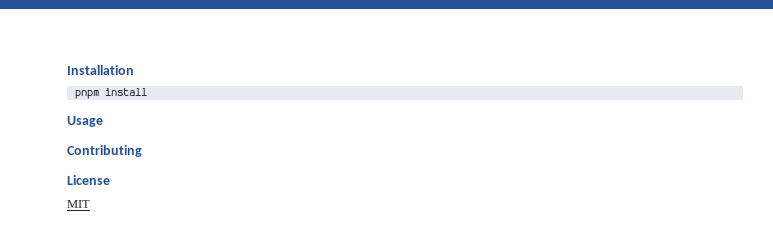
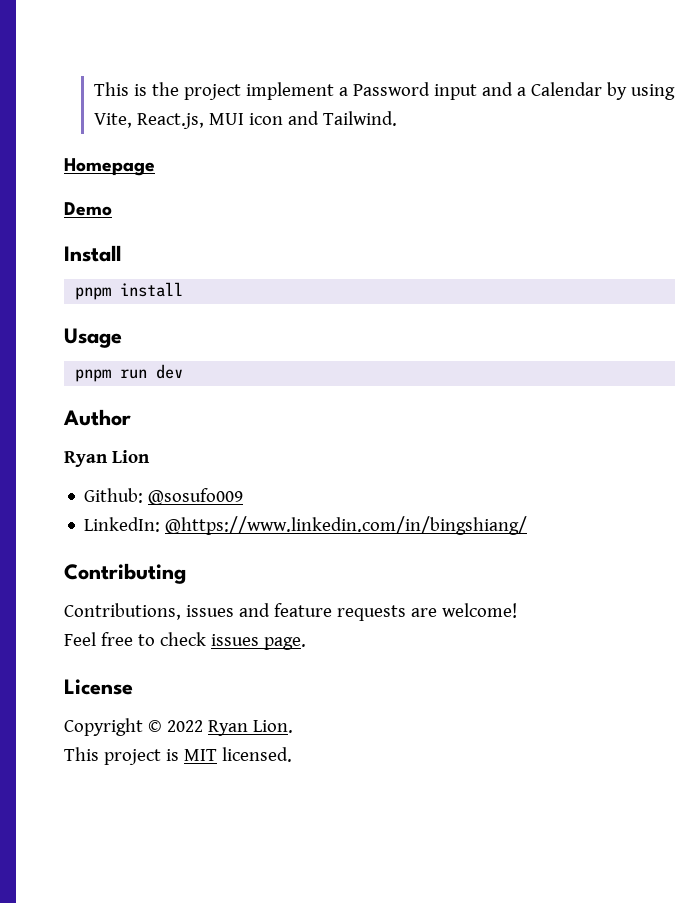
[67,65,134,75] [74,88,147,99] [67,116,103,127] [67,145,142,157] [67,175,110,185] [67,200,90,208] Installation // pnpm install // Usage // Contributing // License // MIT -> [93,82,675,100] [93,111,397,129] [64,158,155,176] [64,202,112,216] [64,245,121,262] [75,282,184,300] [64,328,122,348] [75,364,184,382] [63,409,131,426] [64,450,150,467] [84,488,244,505] [84,516,528,535] [64,563,186,584] [64,603,517,621] [64,632,306,650] [64,679,133,695] [64,718,293,736] [64,747,292,765] This is the project implement a Password input and a Calendar by using Vite, React.js, MUI icon and Tailwind. // Homepage // Demo // Install // pnpm install // Usage // pnpm run dev // Author // Ryan Lion // Github: @sosufo009 // LinkedIn: @https://www.linkedin.com/in/bingshiang/ // Contributing // Contributions, issues and feature requests are welcome! // Feel free to check issues page. // License // Copyright © 2022 Ryan Lion. // This project is MIT licensed.

